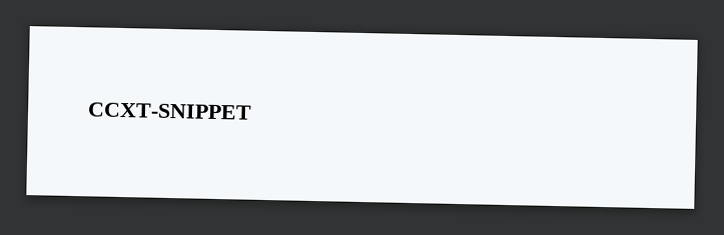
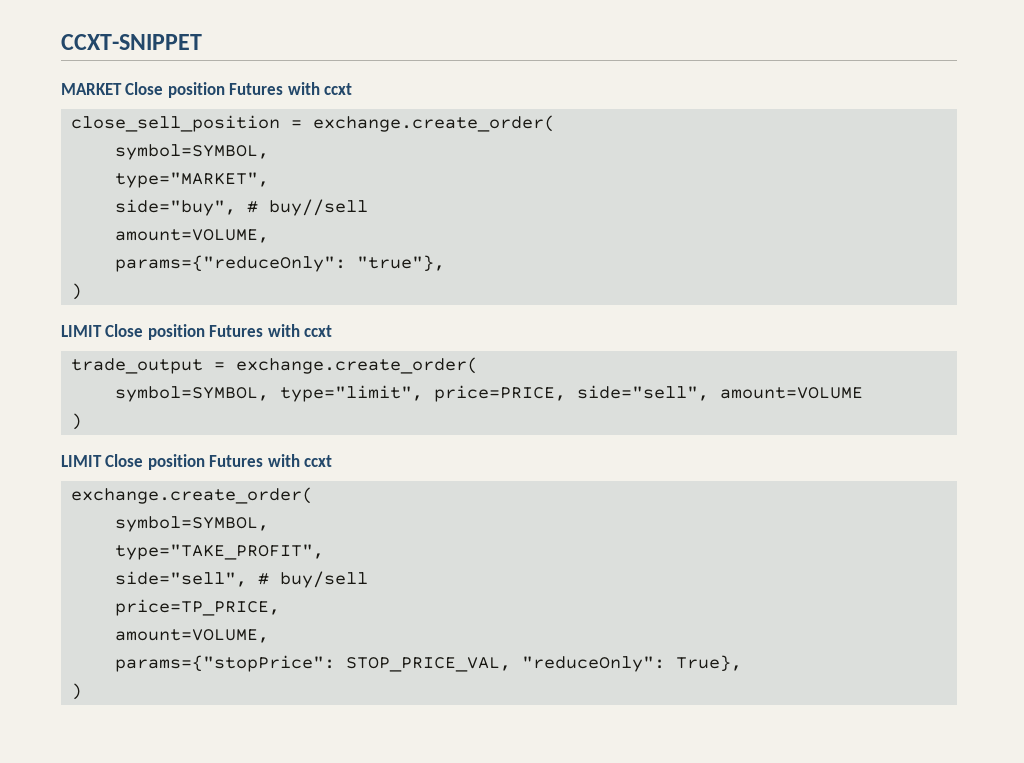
(252, 111) none -> [61,82,353,98] [70,115,555,132] [114,144,269,160] [114,172,269,188] [114,199,368,216] [114,229,269,243] [114,255,445,272] [70,283,82,300] [61,324,333,340] [70,357,478,374] [114,385,863,402] [70,413,82,430] [61,454,333,470] [70,487,313,504] [114,516,269,532] [114,544,324,560] [114,571,368,588] [114,599,280,616] [114,629,269,643] [114,655,742,672] [70,683,82,700] // MARKET Close position Futures with ccxt // close_sell_position = exchange.create_order( // symbol=SYMBOL, // type="MARKET", // side="buy", # buy//sell // amount=VOLUME, // params={"reduceOnly": "true"}, // ) // LIMIT Close position Futures with ccxt // trade_output = exchange.create_order( // symbol=SYMBOL, type="limit", price=PRICE, side="sell", amount=VOLUME // ) // LIMIT Close position Futures with ccxt // exchange.create_order( // symbol=SYMBOL, // type="TAKE_PROFIT", // side="sell", # buy/sell // price=TP_PRICE, // amount=VOLUME, // params={"stopPrice": STOP_PRICE_VAL, "reduceOnly": True}, // )

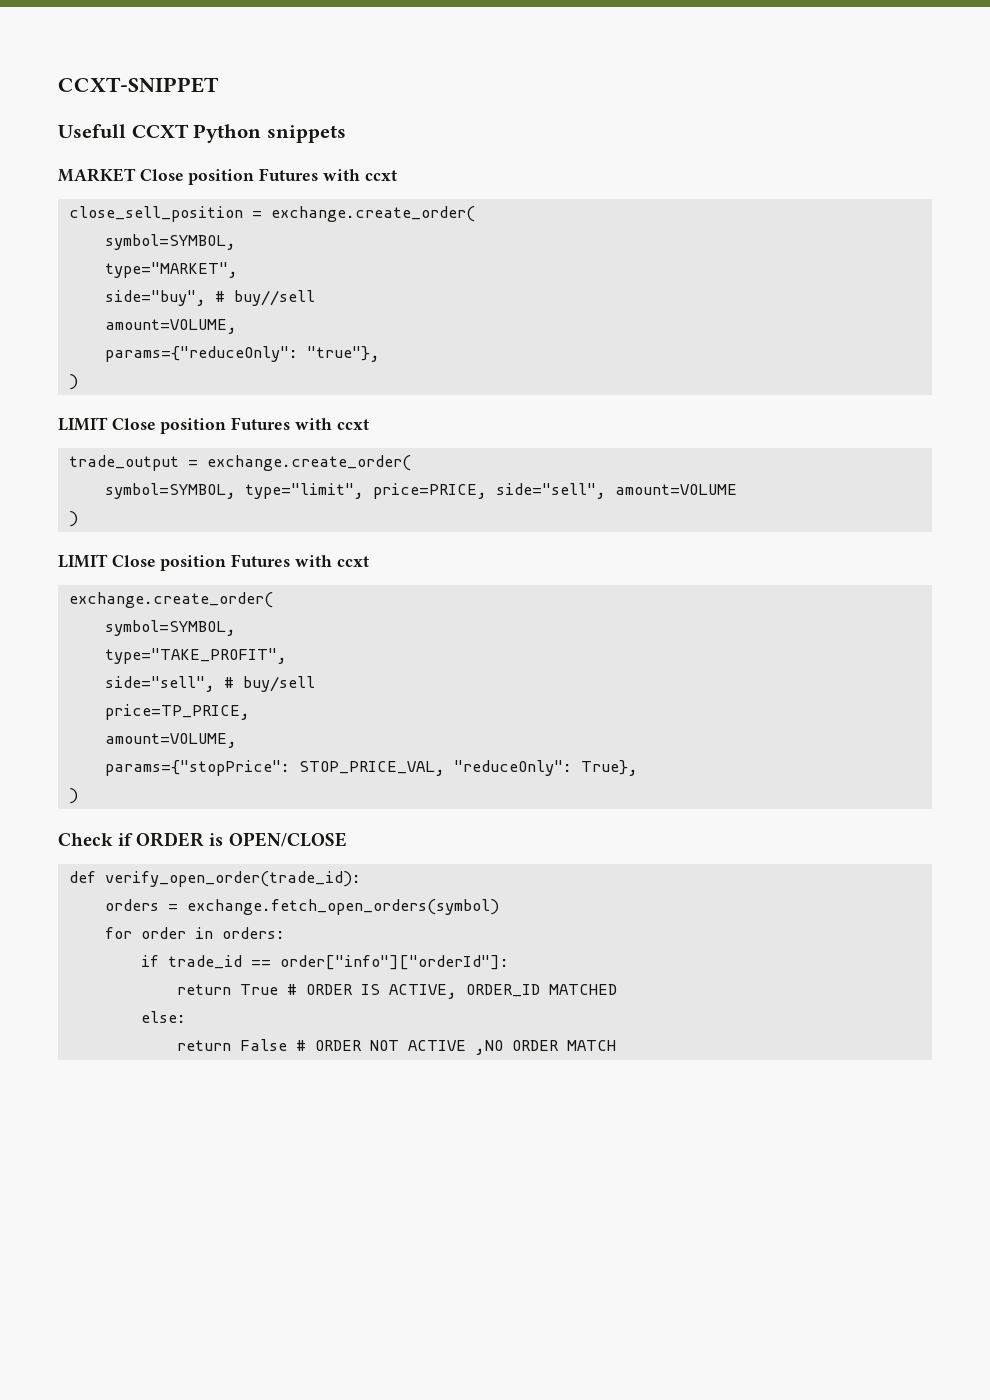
(202, 42) none -> [58,124,346,143] // Usefull CCXT Python snippets
(82, 691) none -> [58,832,347,847] [68,871,361,887] [104,899,499,915] [104,927,285,939] [140,955,509,970] [176,984,617,999] [140,1011,186,1023] [176,1039,616,1055] // Check if ORDER is OPEN/CLOSE // def verify_open_order(trade_id): // orders = exchange.fetch_open_orders(symbol) // for order in orders: // if trade_id == order["info"]["orderId"]: // return True # ORDER IS ACTIVE, ORDER_ID MATCHED // else: // return False # ORDER NOT ACTIVE ,NO ORDER MATCH

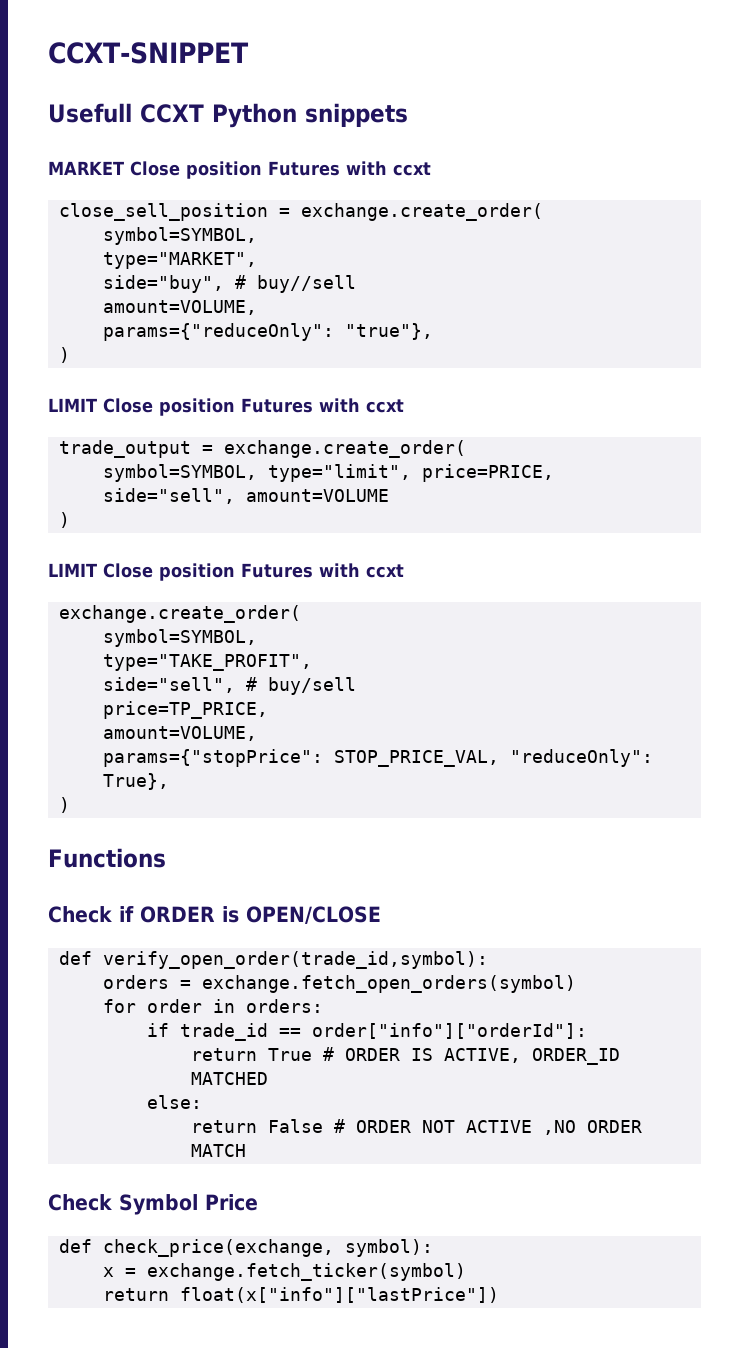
(78, 796) none -> [48,848,166,868] // Functions
[104,871,361,887] verify_open_order(trade_id): -> [102,951,488,969] verify_open_order(trade_id,symbol):
(616, 1045) none -> [48,1194,258,1215] [58,1239,433,1257] [102,1263,466,1281] [102,1287,499,1303] // Check Symbol Price // def check_price(exchange, symbol): // x = exchange.fetch_ticker(symbol) // return float(x["info"]["lastPrice"])

